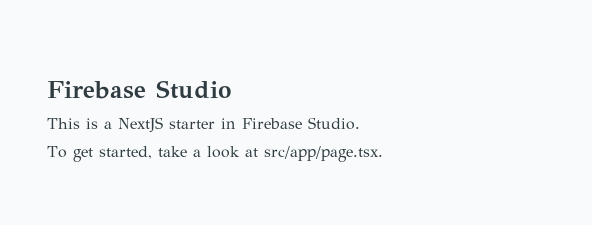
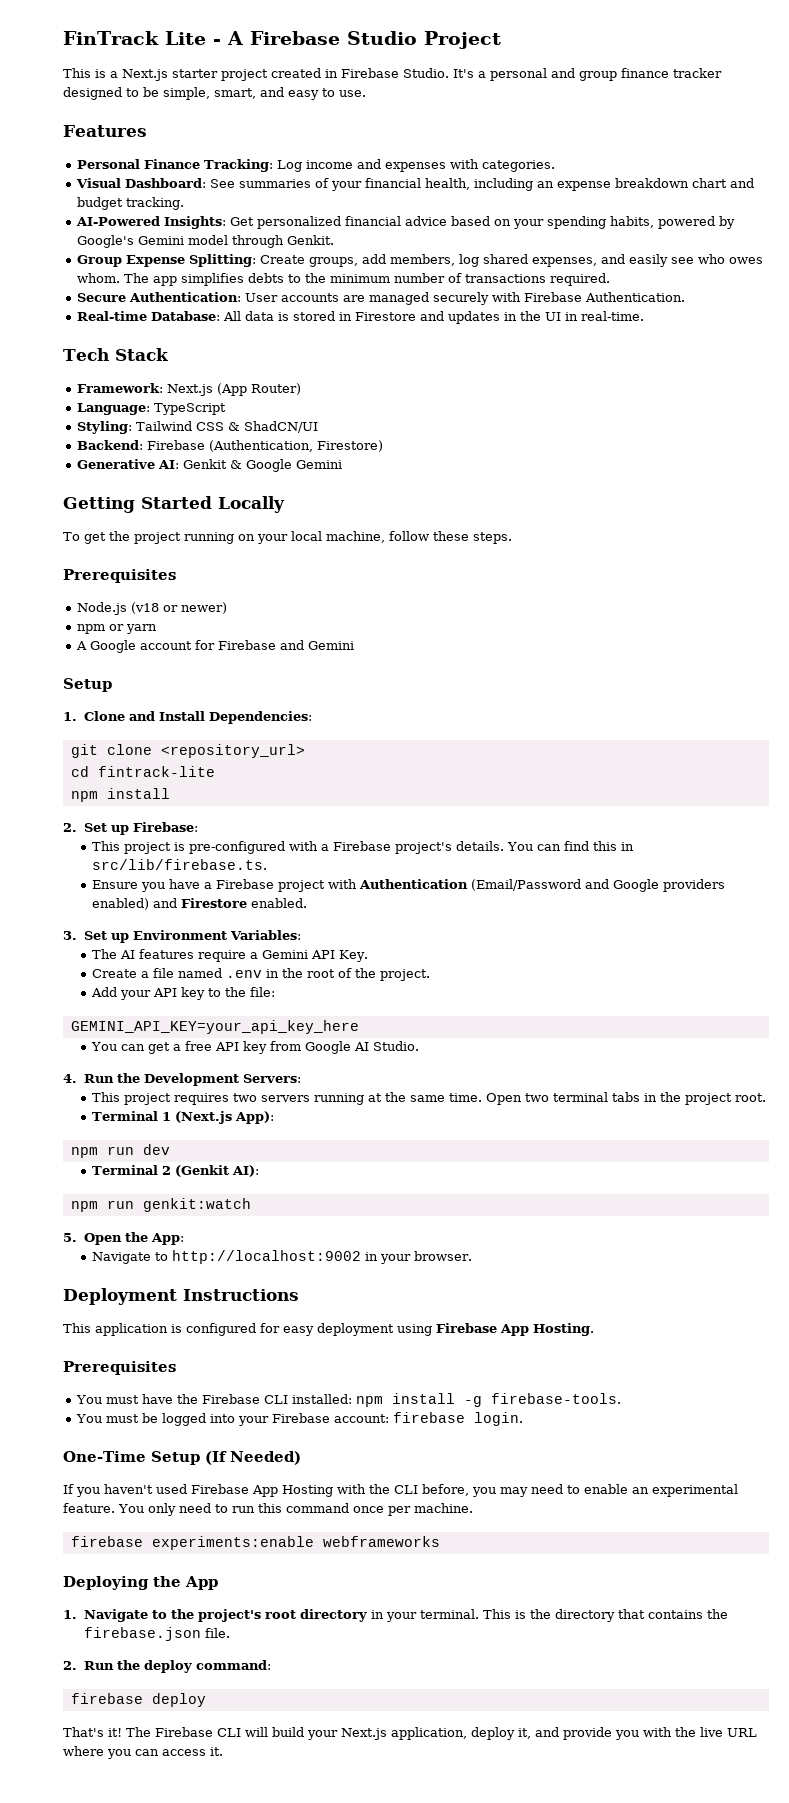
(47, 90) none -> [63,31,243,45] FinTrack Lite - A
(231, 89) none -> [423,31,501,49] Project
[118,117,215,133] NextJS starter -> [122,68,321,81] Next.js starter project created
[47,146,383,162] // To get started, take a look at src/app/page.tsx. -> [453,68,722,81] [63,87,366,100] [63,125,147,137] [77,159,556,172] [76,178,755,191] [77,197,185,210] [76,216,736,229] [77,235,335,248] [77,254,764,267] [77,273,611,286] [77,292,686,305] [77,311,645,324] [63,348,169,361] [77,383,302,396] [77,403,227,415] [77,421,319,434] [77,440,384,452] [77,459,343,472] [63,496,285,513] [63,531,512,544] [63,569,176,583] [77,602,228,615] [77,624,158,634] [76,640,355,653] [63,678,112,692] [63,711,312,724] [70,744,305,758] [70,766,215,777] [70,788,170,802] [63,822,198,835] [92,841,635,854] [92,859,268,870] [92,879,726,892] [92,898,308,910] [63,930,302,943] [92,949,369,962] [92,968,431,981] [91,987,276,1000] [70,1020,359,1034] [91,1041,420,1054] [63,1073,301,1086] [92,1092,767,1105] [92,1111,275,1124] [70,1144,170,1158] [92,1165,260,1177] [70,1198,251,1212] [63,1232,184,1245] [92,1250,473,1264] [63,1288,299,1305] [63,1323,594,1336] [63,1361,176,1375] [76,1393,622,1407] [76,1412,524,1426] [63,1451,301,1465] [63,1484,738,1497] [63,1503,473,1516] [70,1536,440,1550] [63,1576,218,1590] [63,1609,728,1622] [83,1627,230,1641] [63,1660,271,1673] [70,1693,206,1707] [63,1727,757,1740] [63,1746,223,1759] It's a personal and group finance tracker designed to be simple, smart, and easy to use. // Features // Personal Finance Tracking: Log income and expenses with categories. // Visual Dashboard: See summaries of your financial health, including an expense breakdown chart and budget tracking. // AI-Powered Insights: Get personalized financial advice based on your spending habits, powered by Google's Gemini model through Genkit. // Group Expense Splitting: Create groups, add members, log shared expenses, and easily see who owes whom. The app simplifies debts to the minimum number of transactions required. // Secure Authentication: User accounts are managed securely with Firebase Authentication. // Real-time Database: All data is stored in Firestore and updates in the UI in real-time. // Tech Stack // Framework: Next.js (App Router) // Language: TypeScript // Styling: Tailwind CSS & ShadCN/UI // Backend: Firebase (Authentication, Firestore) // Generative AI: Genkit & Google Gemini // Getting Started Locally // To get the project running on your local machine, follow these steps. // Prerequisites // Node.js (v18 or newer) // npm or yarn // A Google account for Firebase and Gemini // Setup // 1. Clone and Install Dependencies: // git clone <repository_url> // cd fintrack-lite // npm install // 2. Set up Firebase: // This project is pre-configured with a Firebase project's details. You can find this in src/lib/firebase.ts. // Ensure you have a Firebase project with Authentication (Email/Password and Google providers enabled) and Firestore enabled. // 3. Set up Environment Variables: // The AI features require a Gemini API Key. // Create a file named .env in the root of the project. // Add your API key to the file: // GEMINI_API_KEY=your_api_key_here // You can get a free API key from Google AI Studio. // 4. Run the Development Servers: // This project requires two servers running at the same time. Open two terminal tabs in the project root. // Terminal 1 (Next.js App): // npm run dev // Terminal 2 (Genkit AI): // npm run genkit:watch // 5. Open the App: // Navigate to http://localhost:9002 in your browser. // Deployment Instructions // This application is configured for easy deployment using Firebase App Hosting. // Prerequisites // You must have the Firebase CLI installed: npm install -g firebase-tools. // You must be logged into your Firebase account: firebase login. // One-Time Setup (If Needed) // If you haven't used Firebase App Hosting with the CLI before, you may need to enable an experimental feature. You only need to run this command once per machine. // firebase experiments:enable webframeworks // Deploying the App // 1. Navigate to the project's root directory in your terminal. This is the directory that contains the firebase.json file. // 2. Run the deploy command: // firebase deploy // That's it! The Firebase CLI will build your Next.js application, deploy it, and provide you with the live URL where you can access it.

